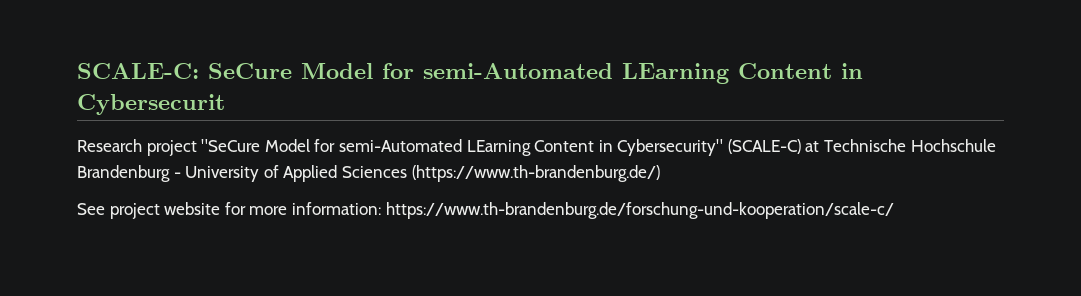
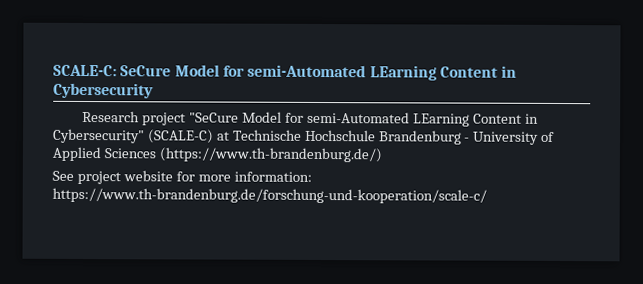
[77,94,225,115] Cybersecurit -> [53,82,154,99] Cybersecurity

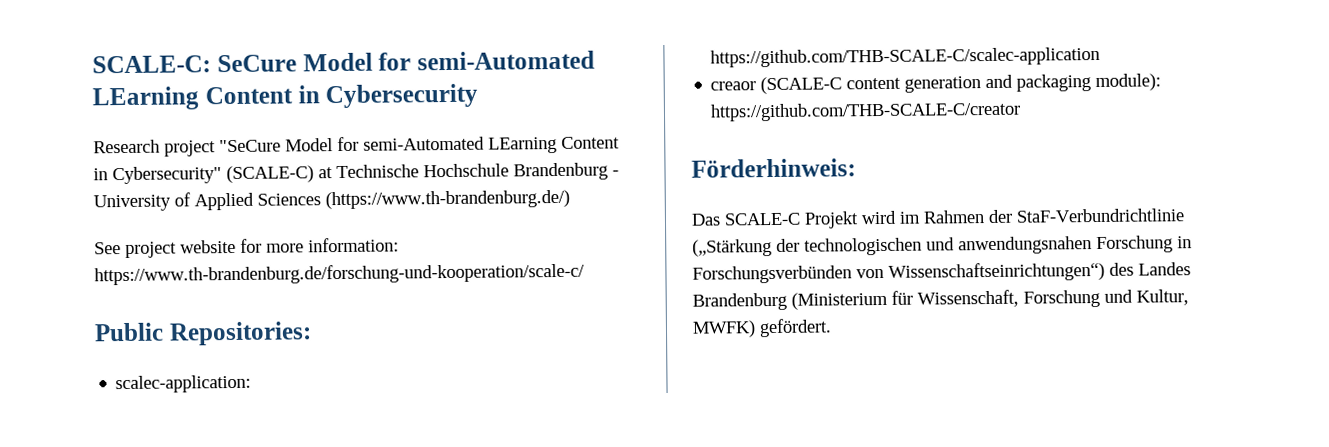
(487, 195) none -> [94,321,312,346] [115,374,252,394] [710,46,1101,68] [710,73,1162,95] [710,101,1022,122] [691,158,856,178] [691,208,1185,229] [692,235,1192,257] [692,261,1191,284] [692,289,1189,311] [692,318,832,338] // Public Repositories: // scalec-application: https://github.com/THB-SCALE-C/scalec-application // creaor (SCALE-C content generation and packaging module): https://github.com/THB-SCALE-C/creator // Förderhinweis: // Das SCALE-C Projekt wird im Rahmen der StaF-Verbundrichtlinie („Stärkung der technologischen und anwendungsnahen Forschung in Forschungsverbünden von Wissenschaftseinrichtungen“) des Landes Brandenburg (Ministerium für Wissenschaft, Forschung und Kultur, MWFK) gefördert.

